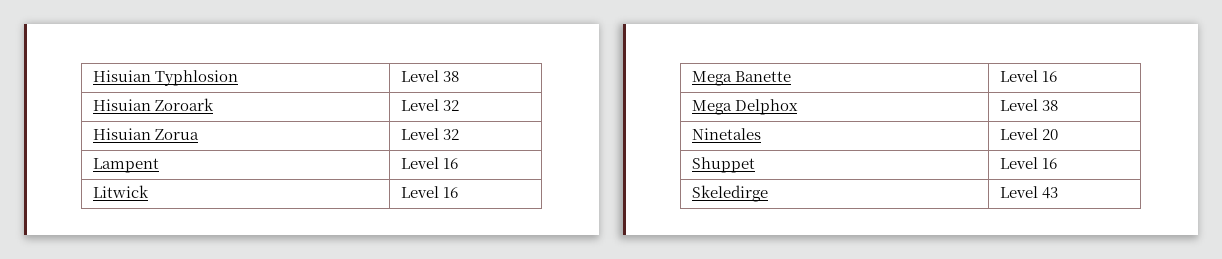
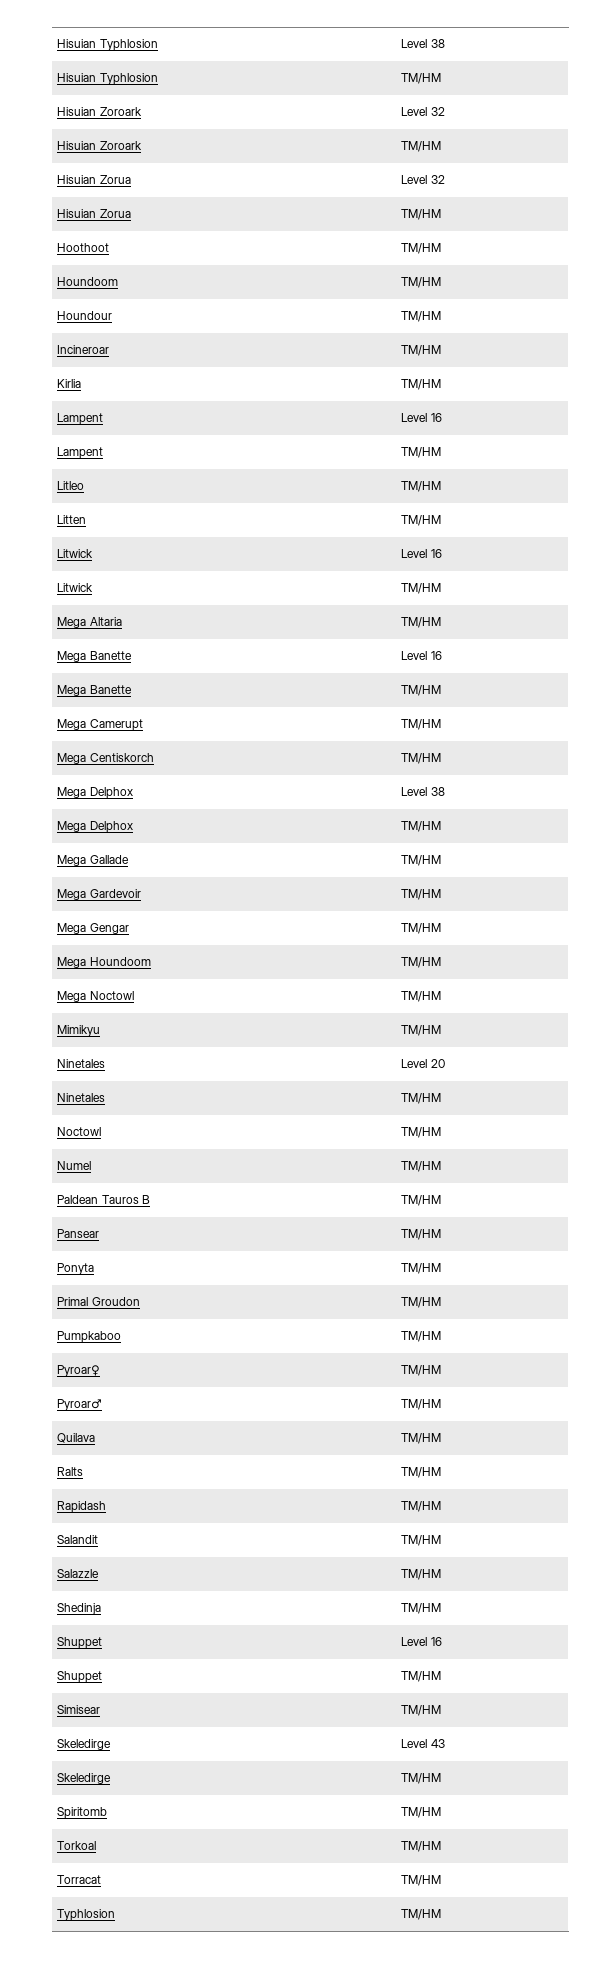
(459, 76) none -> [57,73,158,85] [401,73,442,84] // Hisuian Typhlosion | TM/HM
(459, 105) none -> [57,141,142,150] [401,141,442,152] // Hisuian Zoroark | TM/HM
[92,158,159,173] [400,157,458,169] [92,185,149,198] [400,186,458,198] [691,71,791,86] [999,70,1057,82] [691,99,798,115] [999,99,1058,111] [691,128,761,140] [999,128,1058,140] Lampent | Level 16 // Litwick | Level 16 // Mega Banette | Level 16 // Mega Delphox | Level 38 // Ninetales | Level 20 -> [57,209,131,218] [401,209,442,220] [57,243,110,252] [401,243,442,254] [57,277,119,286] [401,277,442,288] [57,311,113,320] [401,311,442,322] [57,345,110,354] [401,345,442,356] [57,379,82,388] [401,379,442,390] [57,413,104,425] [401,413,442,422] [57,447,104,459] [401,447,442,458] [57,481,85,490] [401,481,442,492] [57,515,87,524] [401,515,442,526] [57,549,94,558] [401,549,442,558] [57,583,94,592] [401,583,442,594] [57,617,122,628] [401,617,442,628] [57,651,132,662] [401,651,442,660] [57,685,132,696] [401,685,442,696] [57,719,143,731] [401,719,442,730] [57,753,154,764] [401,753,442,764] [57,787,133,799] [401,787,445,796] [57,821,133,833] [401,821,442,832] [57,855,129,866] [401,855,442,866] [57,889,141,900] [401,889,442,900] [57,923,129,934] [401,923,442,934] [57,957,151,968] [401,957,442,968] [57,991,134,1002] [401,991,442,1002] [57,1025,101,1037] [401,1025,442,1036] [57,1059,106,1068] [401,1059,445,1068] [57,1093,106,1102] [401,1093,442,1104] [57,1127,102,1136] [401,1127,442,1138] [57,1161,92,1170] [401,1161,442,1172] [57,1195,150,1204] [401,1195,442,1206] [57,1229,100,1238] [401,1229,442,1240] [57,1263,95,1275] [401,1263,442,1274] [57,1297,140,1306] [401,1297,442,1308] [57,1331,122,1343] [401,1331,442,1342] [57,1365,101,1377] [401,1365,442,1376] [57,1399,103,1411] [401,1399,442,1410] [57,1433,96,1443] [401,1433,442,1444] [57,1467,84,1476] [401,1467,442,1478] [57,1501,107,1513] [401,1501,442,1512] [57,1535,99,1544] [401,1535,442,1546] [57,1569,100,1578] [401,1569,442,1580] [57,1603,102,1615] [401,1603,442,1614] Hisuian Zorua | TM/HM // Hoothoot | TM/HM // Houndoom | TM/HM // Houndour | TM/HM // Incineroar | TM/HM // Kirlia | TM/HM // Lampent | Level 16 // Lampent | TM/HM // Litleo | TM/HM // Litten | TM/HM // Litwick | Level 16 // Litwick | TM/HM // Mega Altaria | TM/HM // Mega Banette | Level 16 // Mega Banette | TM/HM // Mega Camerupt | TM/HM // Mega Centiskorch | TM/HM // Mega Delphox | Level 38 // Mega Delphox | TM/HM // Mega Gallade | TM/HM // Mega Gardevoir | TM/HM // Mega Gengar | TM/HM // Mega Houndoom | TM/HM // Mega Noctowl | TM/HM // Mimikyu | TM/HM // Ninetales | Level 20 // Ninetales | TM/HM // Noctowl | TM/HM // Numel | TM/HM // Paldean Tauros B | TM/HM // Pansear | TM/HM // Ponyta | TM/HM // Primal Groudon | TM/HM // Pumpkaboo | TM/HM // Pyroar♀ | TM/HM // Pyroar♂ | TM/HM // Quilava | TM/HM // Ralts | TM/HM // Rapidash | TM/HM // Salandit | TM/HM // Salazzle | TM/HM // Shedinja | TM/HM
(1057, 163) none -> [57,1671,103,1683] [401,1671,442,1682] [57,1705,101,1714] [401,1705,442,1716] // Shuppet | TM/HM // Simisear | TM/HM
(1058, 193) none -> [57,1773,112,1784] [401,1773,442,1784] [57,1807,108,1819] [401,1807,442,1818] [57,1841,97,1850] [401,1841,442,1852] [57,1875,102,1884] [401,1875,442,1886] [57,1909,116,1921] [401,1909,442,1920] // Skeledirge | TM/HM // Spiritomb | TM/HM // Torkoal | TM/HM // Torracat | TM/HM // Typhlosion | TM/HM

